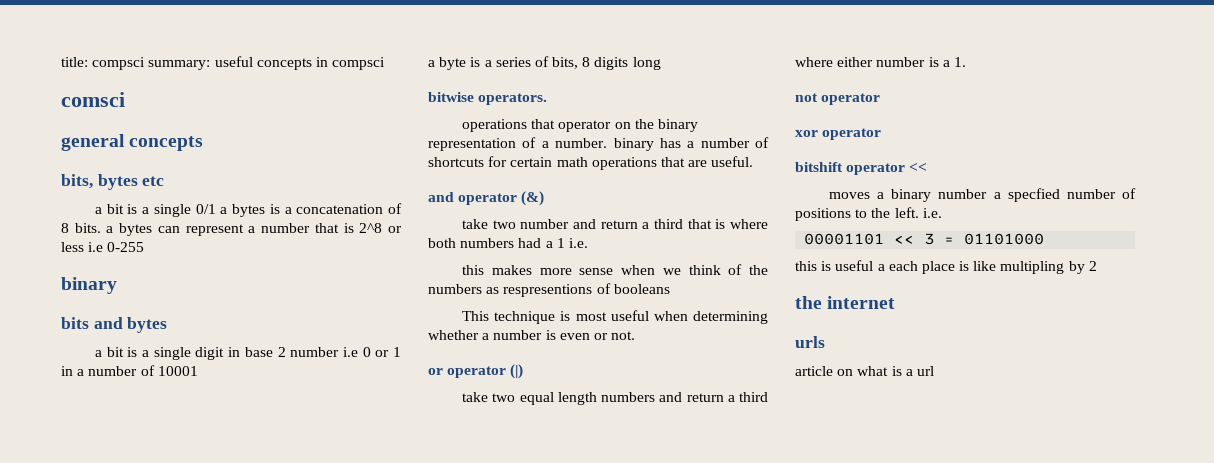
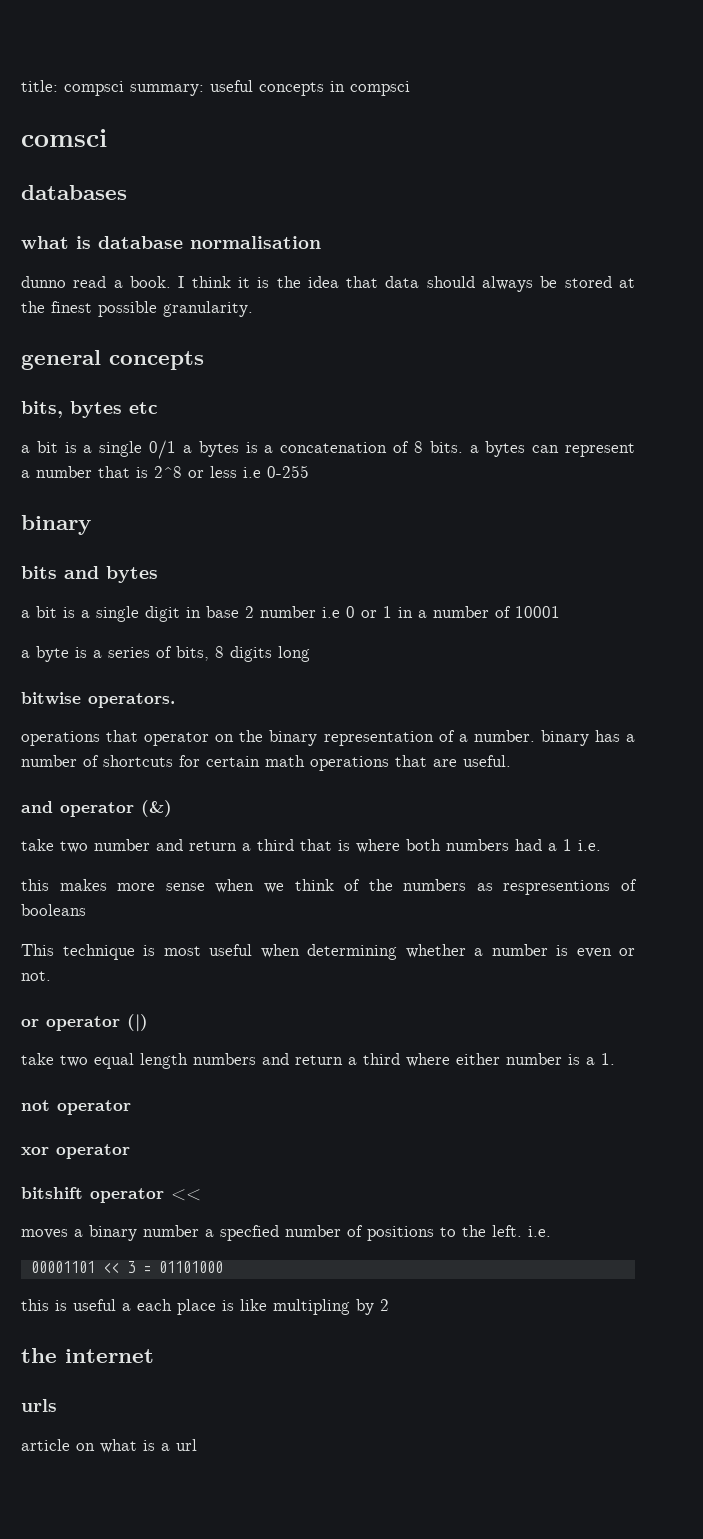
(125, 99) none -> [21,185,127,200] [21,236,321,249] [21,276,635,292] [21,301,253,317] // databases // what is database normalisation // dunno read a book. I think it is the idea that data should always be stored at the finest possible granularity.

